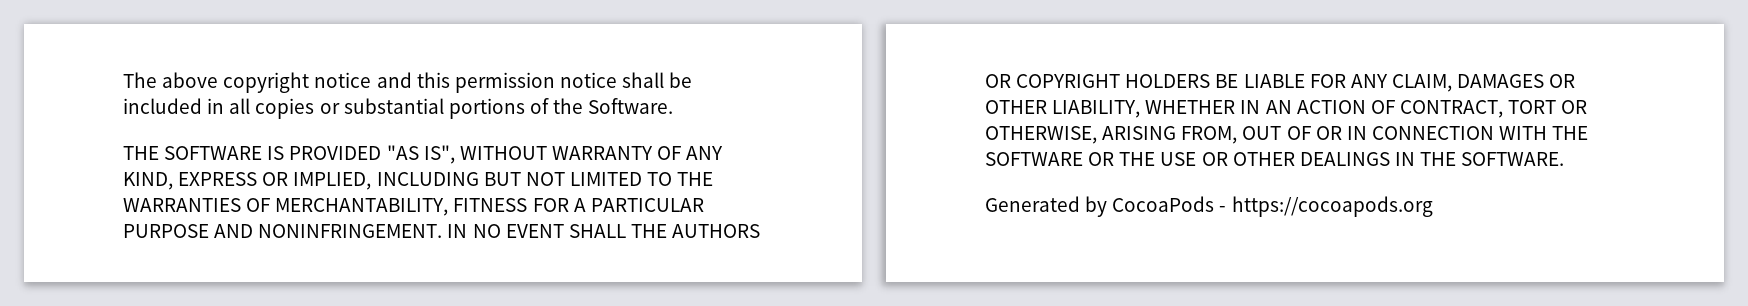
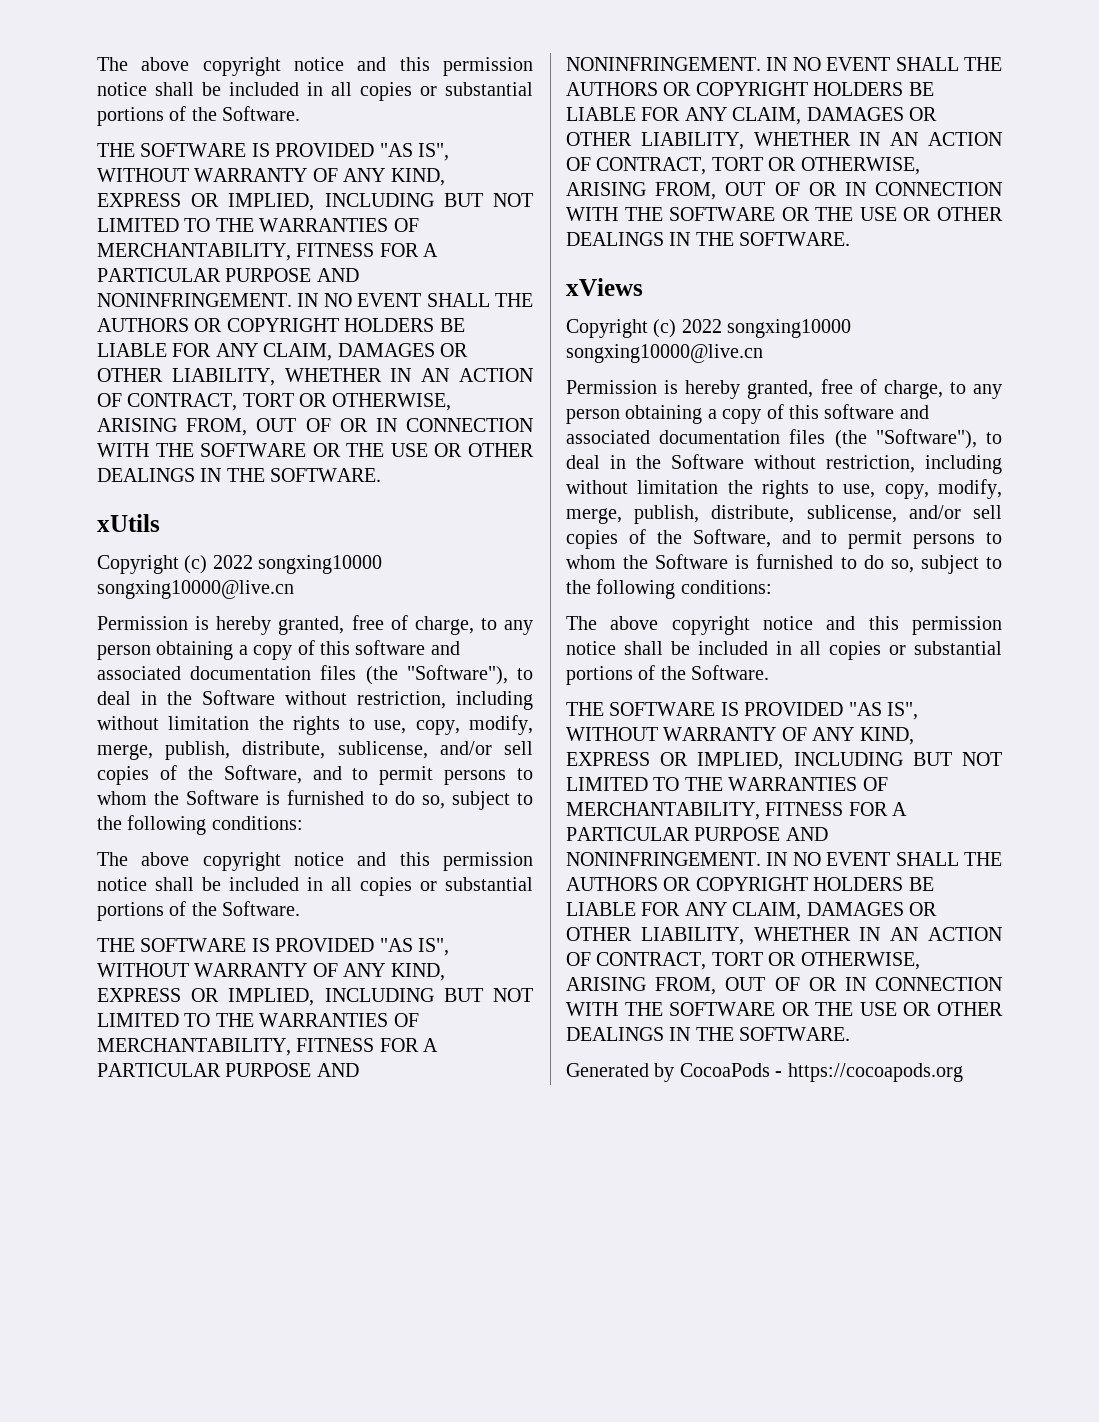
(1565, 159) none -> [97,514,160,532] [97,555,383,574] [97,580,294,599] [97,615,533,635] [97,640,460,660] [97,665,533,685] [97,690,533,710] [97,715,533,735] [97,741,533,760] [97,765,533,785] [97,790,533,810] [97,815,303,835] [97,852,533,871] [97,877,533,896] [97,901,301,921] [97,938,449,956] [97,963,445,981] [97,988,533,1006] [97,1013,419,1027] [97,1038,439,1056] [97,1063,359,1077] [566,57,1002,71] [566,82,934,96] [566,107,937,125] [566,132,1002,150] [566,157,920,175] [566,182,1003,200] [566,207,1003,221] [566,232,851,246] [566,278,643,296] [566,319,852,338] [566,344,763,363] [566,379,1002,399] [566,404,929,424] [566,429,1002,449] [566,454,1002,474] [566,479,1002,499] [566,505,1002,524] [566,529,1002,549] [566,554,1002,574] [566,579,772,599] [566,616,1002,635] [566,641,1002,660] [566,665,770,685] [566,702,918,720] [566,727,914,745] [566,752,1002,770] [566,777,888,791] [566,802,908,820] [566,827,828,841] [566,852,1002,866] [566,877,934,891] [566,902,937,920] [566,927,1002,945] [566,952,920,970] [566,977,1003,995] [566,1002,1003,1016] [566,1027,851,1041] // xUtils // Copyright (c) 2022 songxing10000 songxing10000@live.cn // Permission is hereby granted, free of charge, to any person obtaining a copy of this software and associated documentation files (the "Software"), to deal in the Software without restriction, including without limitation the rights to use, copy, modify, merge, publish, distribute, sublicense, and/or sell copies of the Software, and to permit persons to whom the Software is furnished to do so, subject to the following conditions: // The above copyright notice and this permission notice shall be included in all copies or substantial portions of the Software. // THE SOFTWARE IS PROVIDED "AS IS", WITHOUT WARRANTY OF ANY KIND, EXPRESS OR IMPLIED, INCLUDING BUT NOT LIMITED TO THE WARRANTIES OF MERCHANTABILITY, FITNESS FOR A PARTICULAR PURPOSE AND NONINFRINGEMENT. IN NO EVENT SHALL THE AUTHORS OR COPYRIGHT HOLDERS BE LIABLE FOR ANY CLAIM, DAMAGES OR OTHER LIABILITY, WHETHER IN AN ACTION OF CONTRACT, TORT OR OTHERWISE, ARISING FROM, OUT OF OR IN CONNECTION WITH THE SOFTWARE OR THE USE OR OTHER DEALINGS IN THE SOFTWARE. // xViews // Copyright (c) 2022 songxing10000 songxing10000@live.cn // Permission is hereby granted, free of charge, to any person obtaining a copy of this software and associated documentation files (the "Software"), to deal in the Software without restriction, including without limitation the rights to use, copy, modify, merge, publish, distribute, sublicense, and/or sell copies of the Software, and to permit persons to whom the Software is furnished to do so, subject to the following conditions: // The above copyright notice and this permission notice shall be included in all copies or substantial portions of the Software. // THE SOFTWARE IS PROVIDED "AS IS", WITHOUT WARRANTY OF ANY KIND, EXPRESS OR IMPLIED, INCLUDING BUT NOT LIMITED TO THE WARRANTIES OF MERCHANTABILITY, FITNESS FOR A PARTICULAR PURPOSE AND NONINFRINGEMENT. IN NO EVENT SHALL THE AUTHORS OR COPYRIGHT HOLDERS BE LIABLE FOR ANY CLAIM, DAMAGES OR OTHER LIABILITY, WHETHER IN AN ACTION OF CONTRACT, TORT OR OTHERWISE, ARISING FROM, OUT OF OR IN CONNECTION WITH THE SOFTWARE OR THE USE OR OTHER DEALINGS IN THE SOFTWARE.

